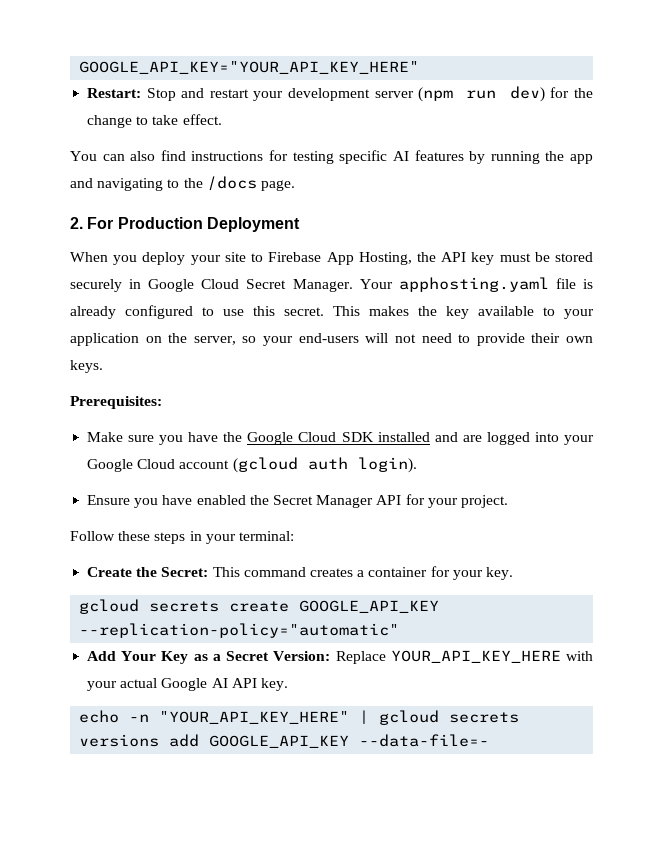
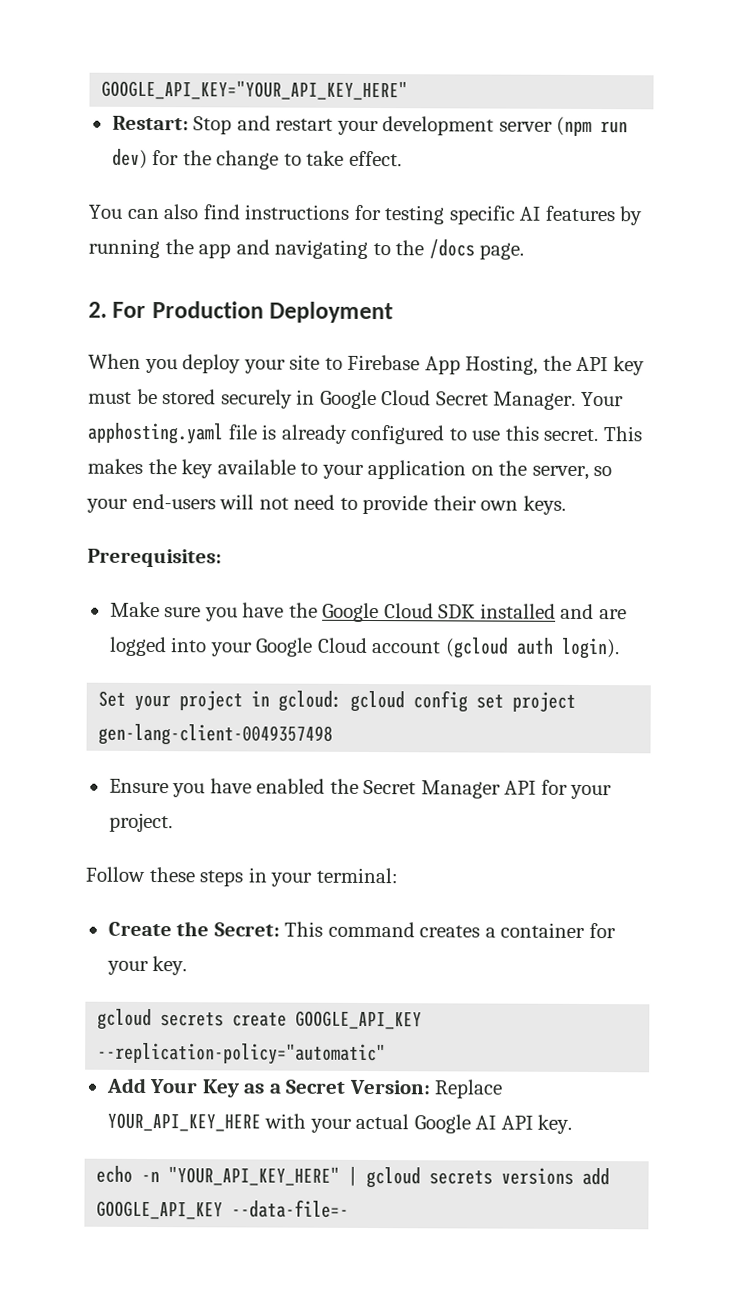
(417, 465) none -> [98,690,577,713] [98,723,334,746] // Set your project in gcloud: gcloud config set project gen-lang-client-0049357498

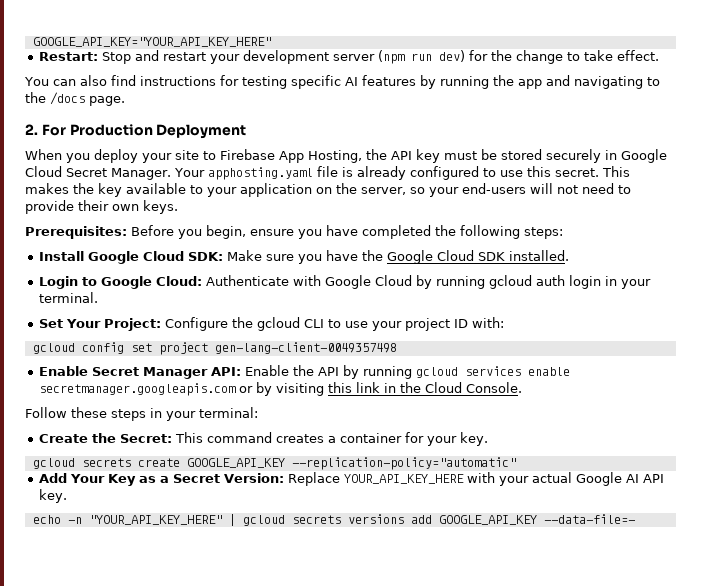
(222, 558) // -> [131,225,563,239] [39,251,224,264] Before you begin, ensure you have completed the following steps: // Install Google Cloud SDK:
[479,603,627,620] [108,636,620,660] [98,690,343,712] installed and are logged into your Google Cloud account (gcloud auth login). // Set your project in gcloud: -> [509,250,570,261] [39,275,652,289] [39,292,99,303] [39,317,505,331] installed. // Login to Google Cloud: Authenticate with Google Cloud by running gcloud auth login in your terminal. // Set Your Project: Configure the gcloud CLI to use your project ID with: //
[108,778,613,800] [108,812,173,833] Ensure you have enabled the Secret Manager API for your project. -> [39,365,571,379] [39,382,523,396] Enable Secret Manager API: Enable the API by running gcloud services enable secretmanager.googleapis.com or by visiting this link in the Cloud Console.

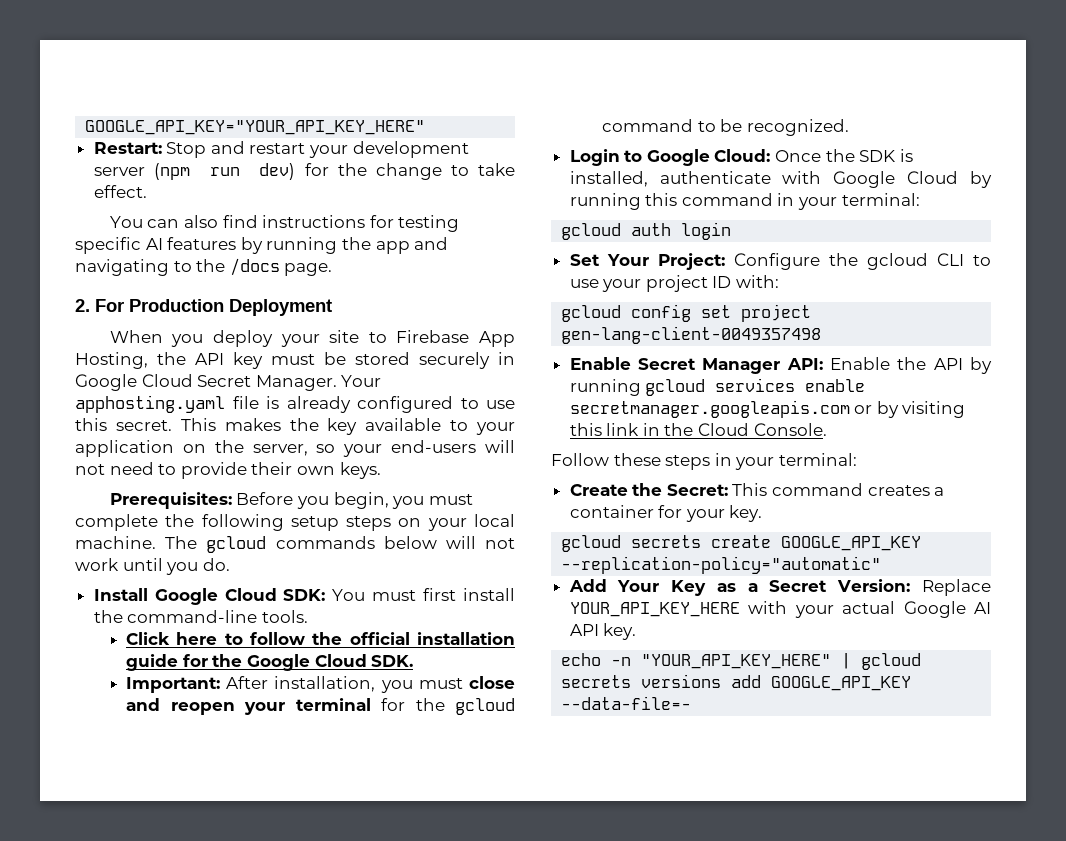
[250,225,563,239] [39,250,570,264] [39,275,290,289] ensure you have completed the following steps: // Install Google Cloud SDK: Make sure you have the Google Cloud SDK installed. // Login to Google Cloud: Authenticate -> [392,494,473,509] [75,514,515,531] [75,536,515,553] [75,558,230,575] [93,588,515,605] [93,610,308,623] [126,632,515,645] [126,654,414,671] [126,676,515,693] [126,698,515,715] [602,119,849,136] [569,149,913,166] [569,171,771,187] you must complete the following setup steps on your local machine. The gcloud commands below will not work until you do. // Install Google Cloud SDK: You must first install the command-line tools. // Click here to follow the official installation guide for the Google Cloud SDK. // Important: After installation, you must close and reopen your terminal for the gcloud command to be recognized. // Login to Google Cloud: Once the SDK is installed, authenticate
(486, 282) none -> [645,193,920,210] this command in your terminal: //
[605,276,652,289] [39,292,99,303] in your terminal. -> (732, 231) none

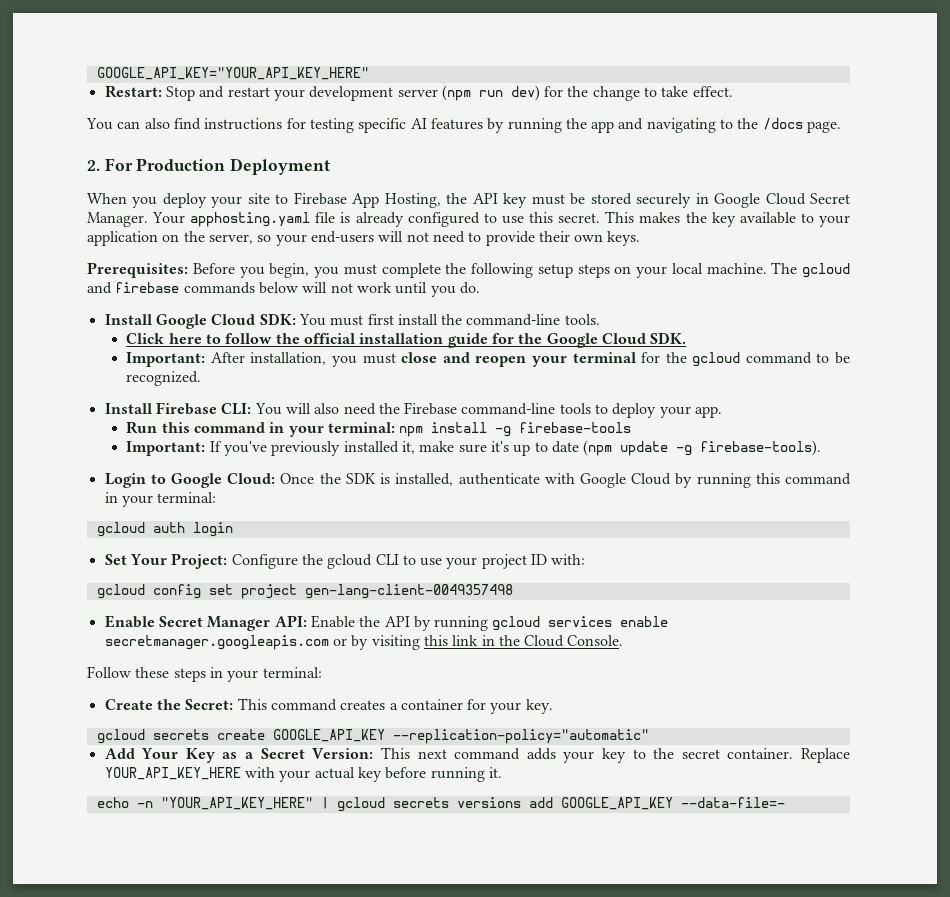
(267, 544) none -> [87,282,180,294] and firebase
(849, 127) none -> [104,402,723,418] [126,421,632,437] [126,440,822,456] // Install Firebase CLI: You will also need the Firebase command-line tools to deploy your app. // Run this command in your terminal: npm install -g firebase-tools // Important: If you've previously installed it, make sure it's up to date (npm update -g firebase-tools).
(911, 585) none -> [380,747,794,763] This next command adds your key to the secret container.
[903,601,991,618] [569,623,637,640] Google AI API key. -> [357,767,502,782] key before running it.

